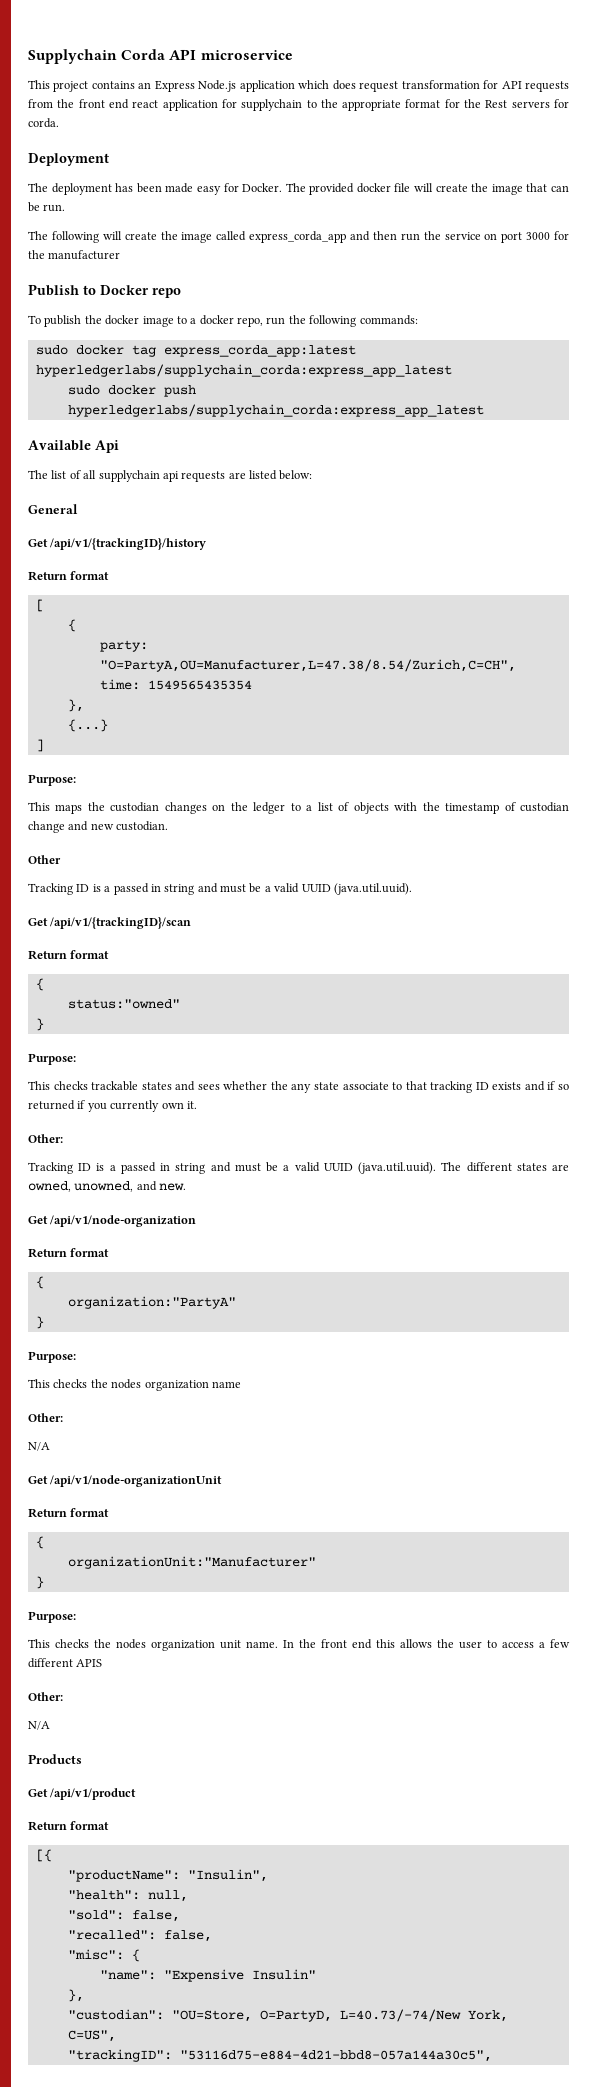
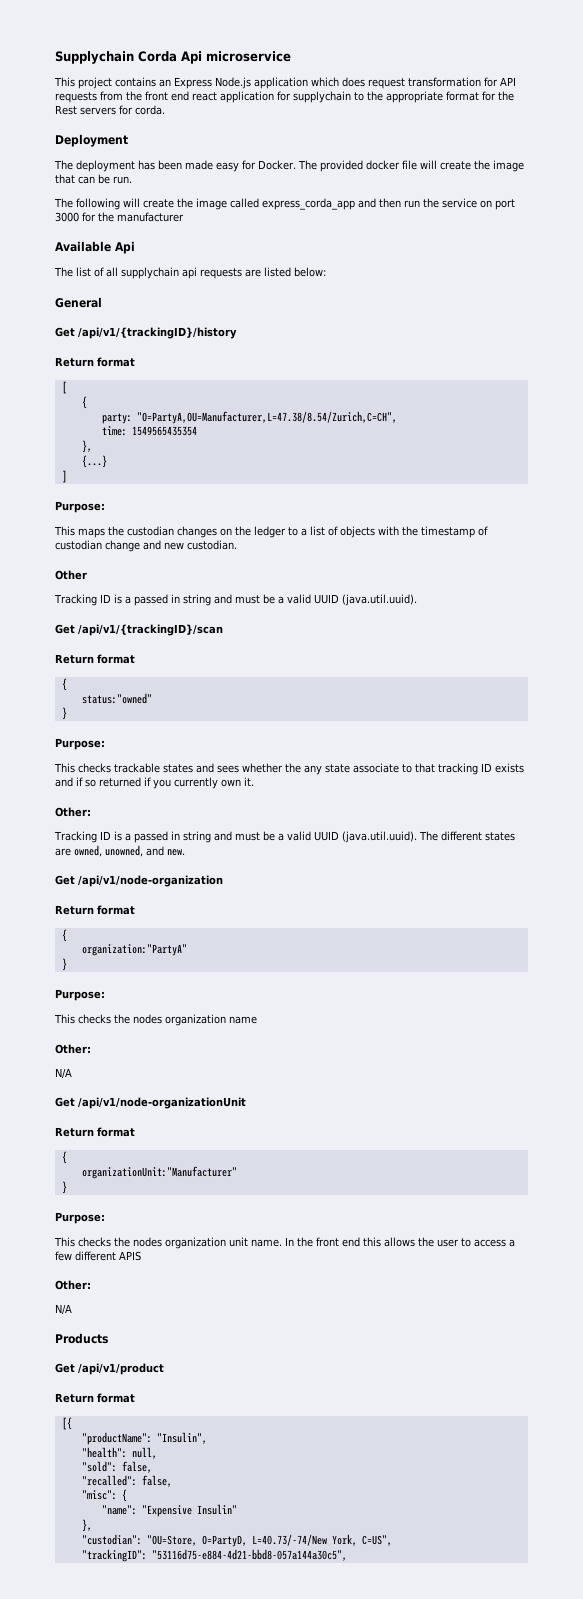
[169,49,197,60] API -> [181,51,202,64] Api
[28,284,181,298] [28,315,418,327] [35,345,356,357] [35,364,452,377] [67,385,196,397] [67,404,484,417] // Publish to Docker repo // To publish the docker image to a docker repo, run the following commands: // sudo docker tag express_corda_app:latest hyperledgerlabs/supplychain_corda:express_app_latest // sudo docker push hyperledgerlabs/supplychain_corda:express_app_latest -> (184, 217) none

